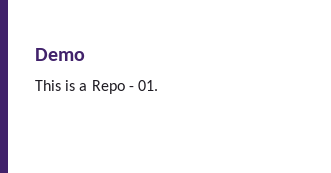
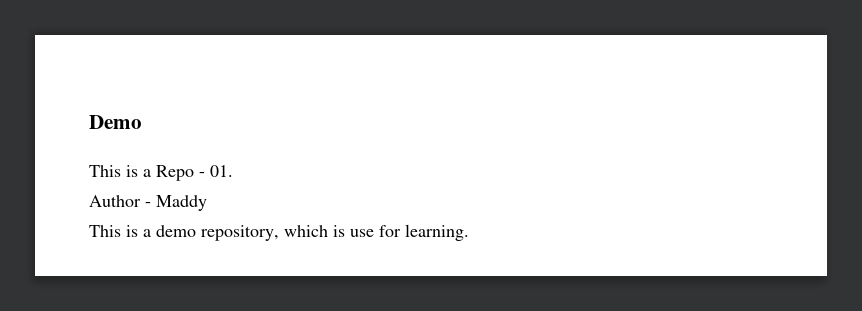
(158, 85) none -> [89,195,207,211] [89,224,469,241] // Author - Maddy // This is a demo repository, which is use for learning.

